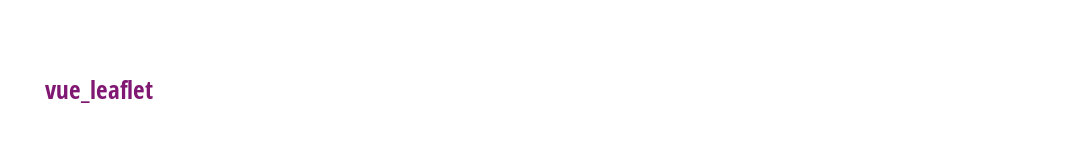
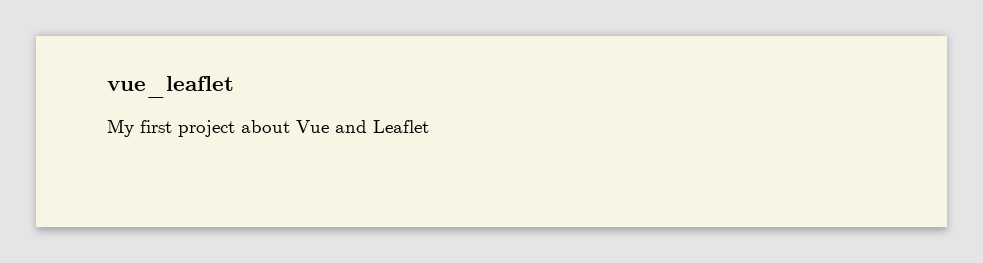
(153, 91) none -> [107,119,429,137] // My first project about Vue and Leaflet

